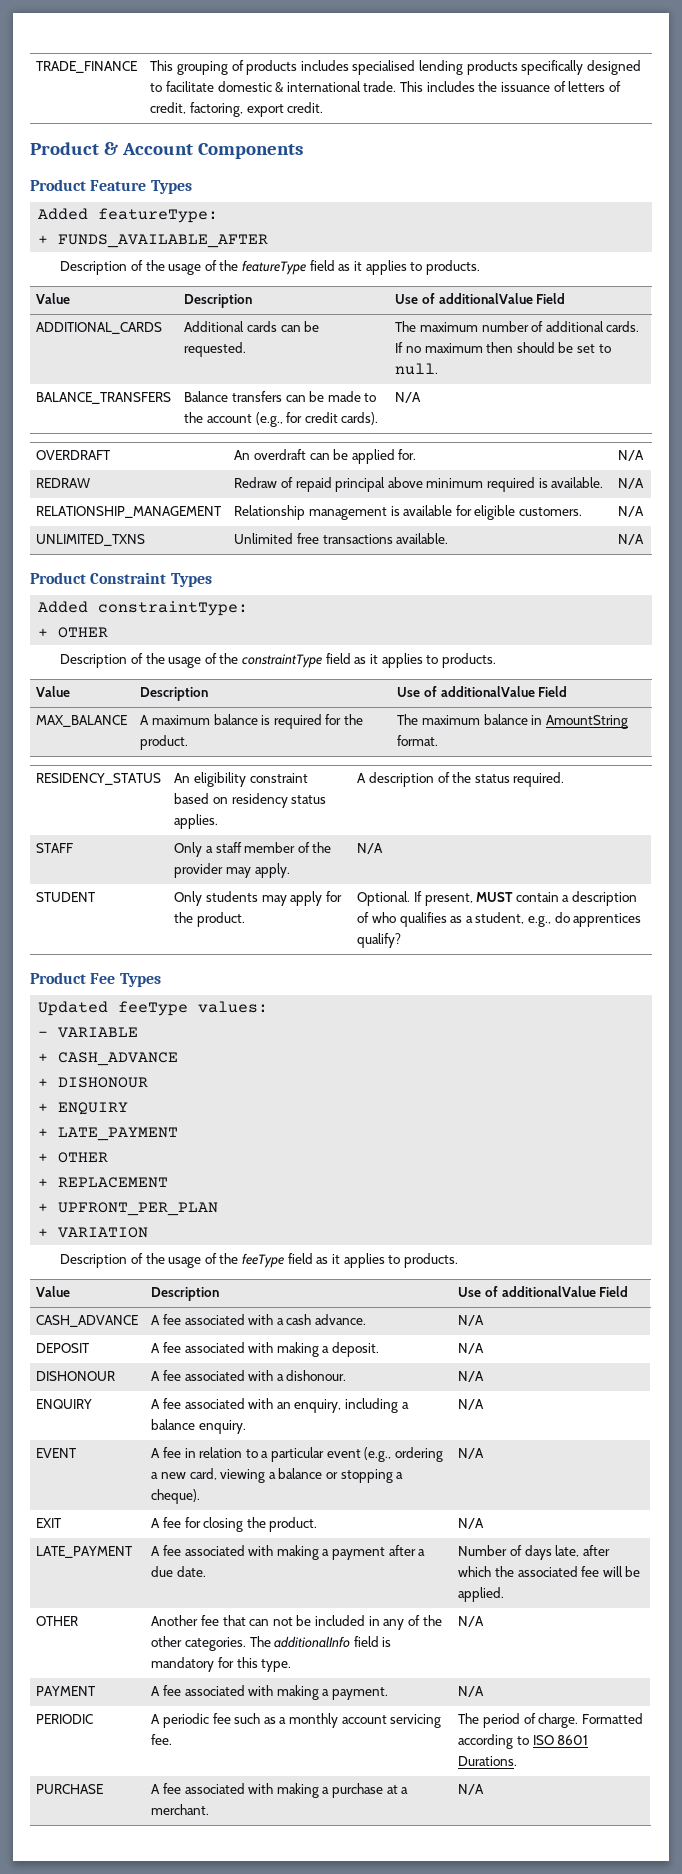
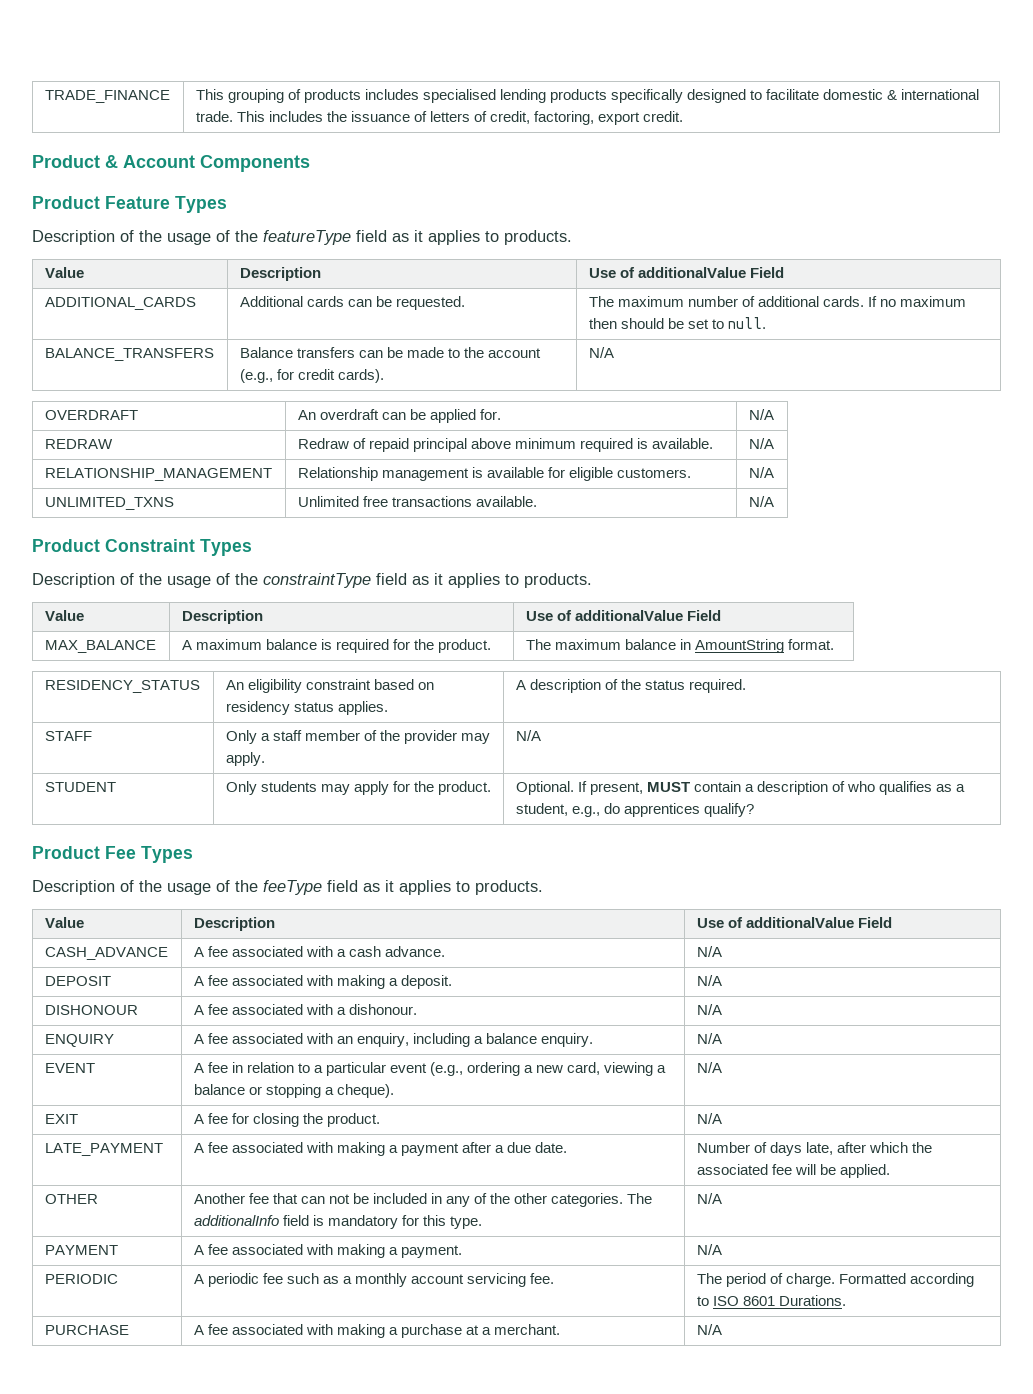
[38,208,219,223] [38,234,269,248] // Added featureType: // + FUNDS_AVAILABLE_AFTER -> (227, 204) none
[38,601,249,616] [38,627,109,638] // Added constraintType: // + OTHER -> (252, 547) none
[38,1001,269,1016] [38,1027,139,1038] [38,1052,179,1066] [38,1077,149,1088] [38,1102,129,1115] [38,1127,179,1141] [38,1152,109,1163] [38,1177,169,1188] [38,1202,219,1216] [38,1227,149,1238] // Updated feeType values: // - VARIABLE // + CASH_ADVANCE // + DISHONOUR // + ENQUIRY // + LATE_PAYMENT // + OTHER // + REPLACEMENT // + UPFRONT_PER_PLAN // + VARIATION -> (193, 854) none

